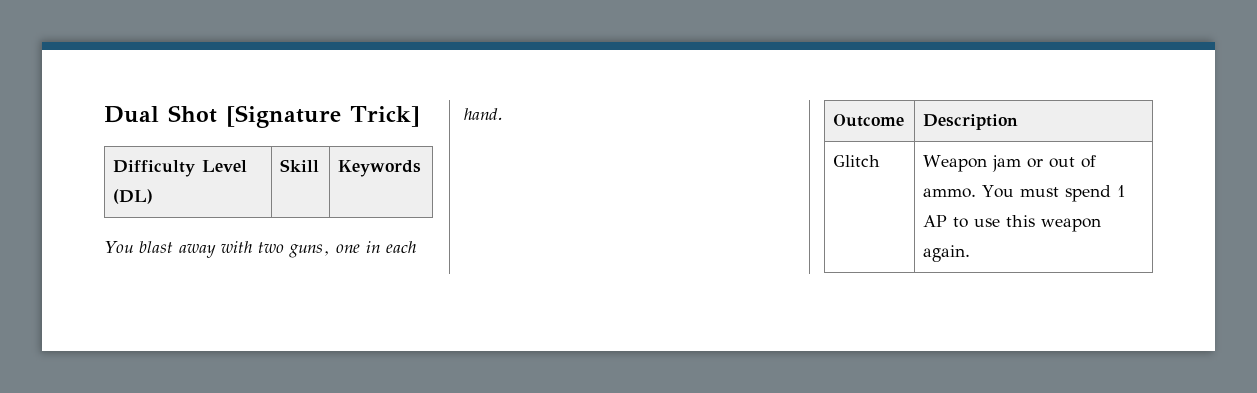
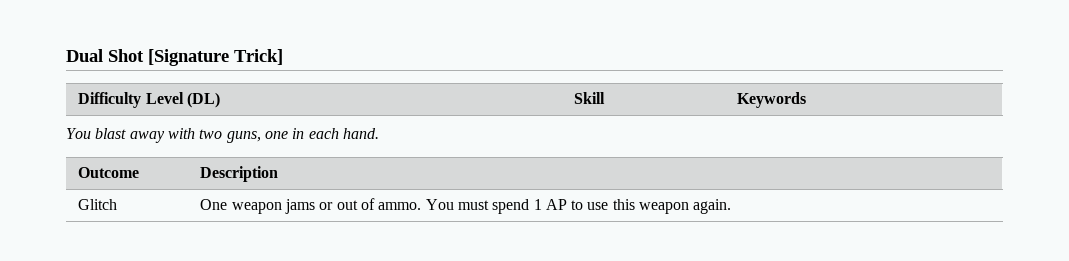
[923,155,1022,172] Weapon jam -> [200,199,315,214] One weapon jams

